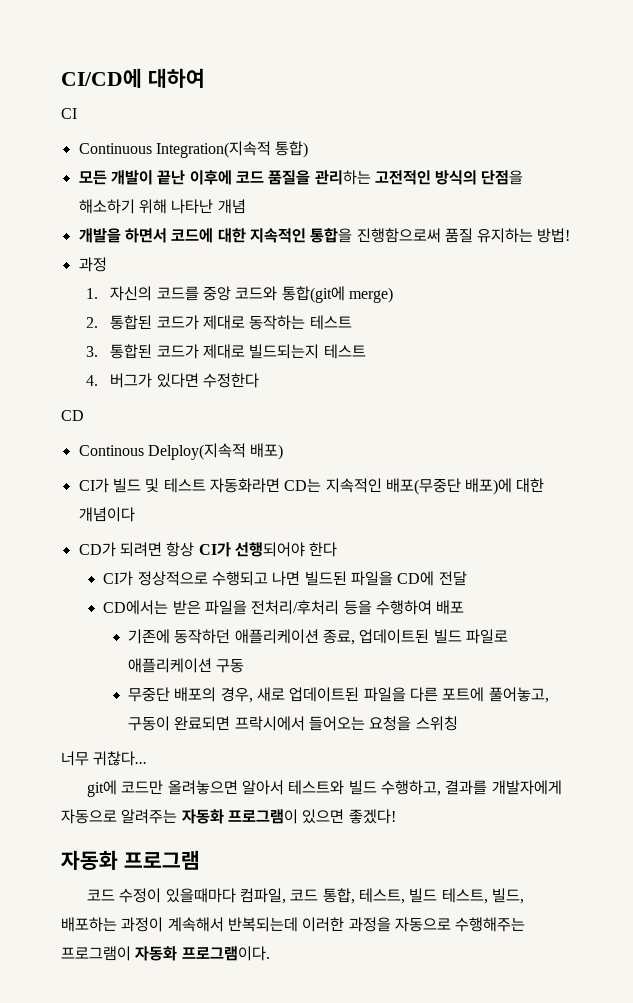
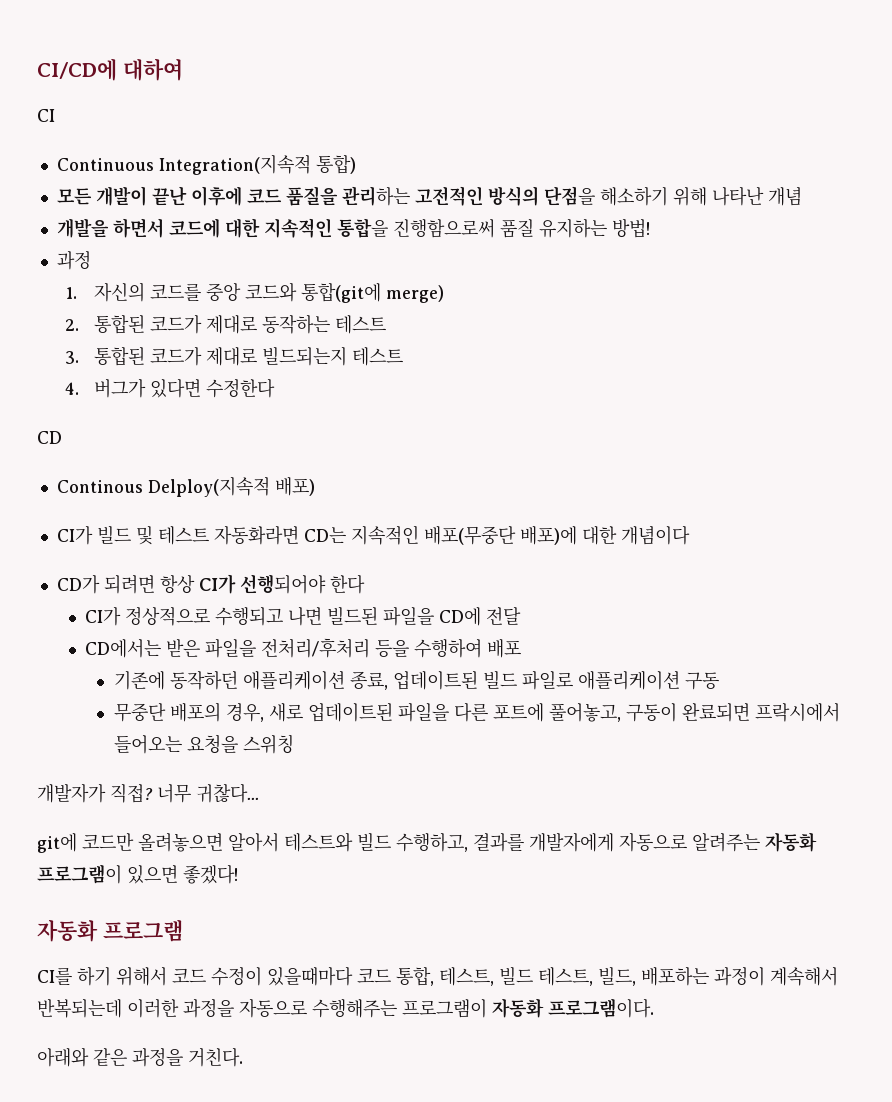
(458, 723) none -> [37,783,153,803] 개발자가 직접?
(200, 860) none -> [37,967,167,986] CI를 하기 위해서
[239,888,286,904] 컴파일, -> (353, 976) none
(270, 953) none -> [37,1047,243,1067] // 아래와 같은 과정을 거친다.

